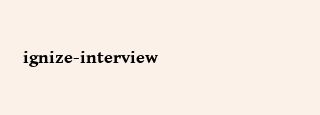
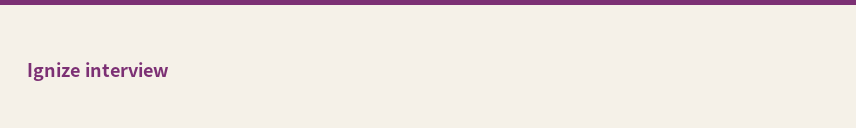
[23,51,158,67] ignize-interview -> [27,62,169,81] Ignize interview

